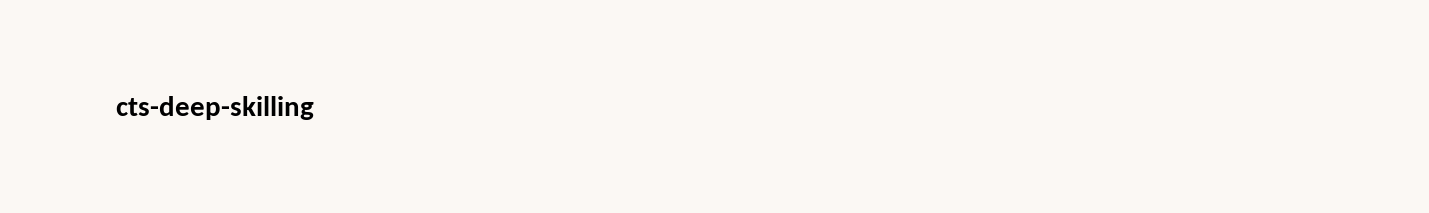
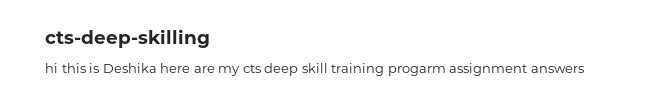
(314, 108) none -> [45,63,584,76] // hi this is Deshika here are my cts deep skill training progarm assignment answers

